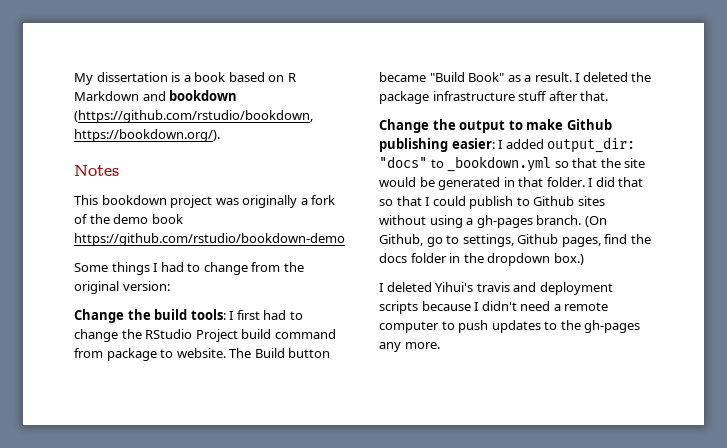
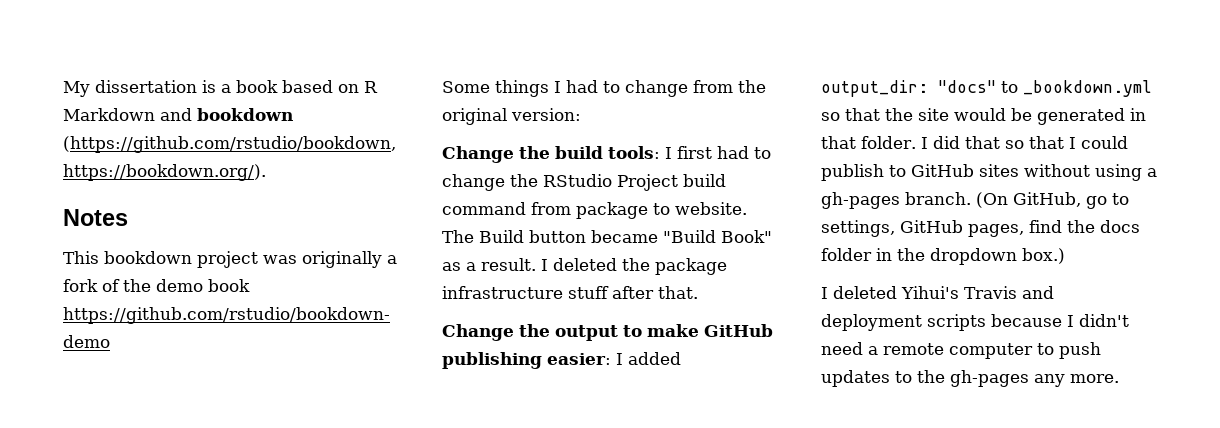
[566,119,612,130] Github -> [704,324,773,337] GitHub
[533,196,575,206] Github -> [911,164,974,177] GitHub
[379,234,423,246] Github, -> [1013,192,1081,207] GitHub,
[517,234,559,244] Github -> [900,220,963,233] GitHub
[476,282,510,292] travis -> [964,286,1017,299] Travis

